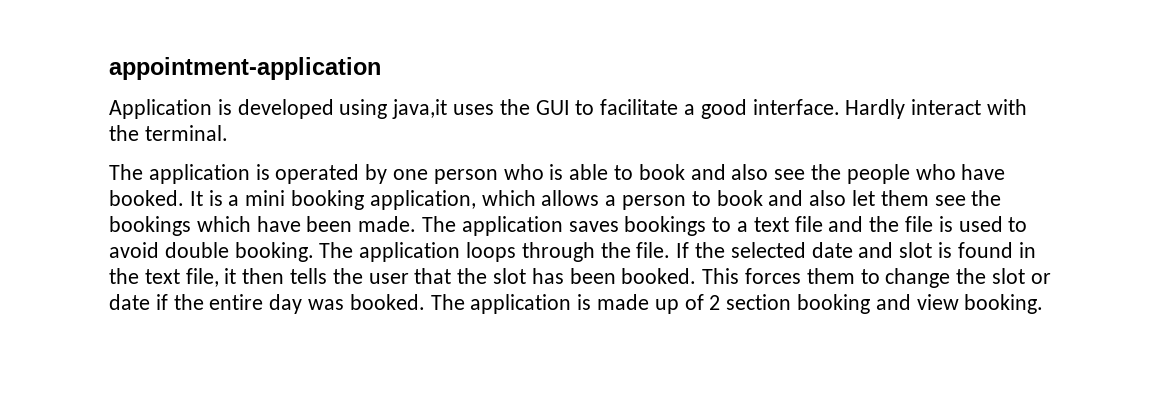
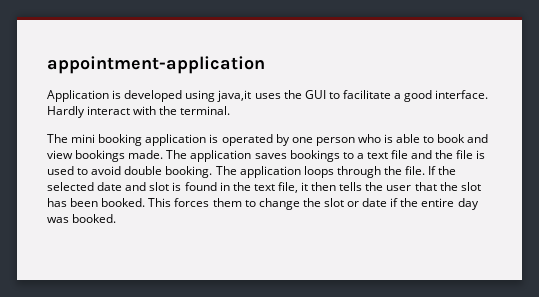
(143, 172) none -> [71,134,143,146] mini booking
[731,164,1006,184] [109,190,1002,210] [109,216,353,236] also see the people who have booked. It is a mini booking application, which allows a person to book and also let them see the bookings which have been -> [47,150,126,162] view bookings
[430,294,1044,314] The application is made up of 2 section booking and view booking. -> (117, 218) none

